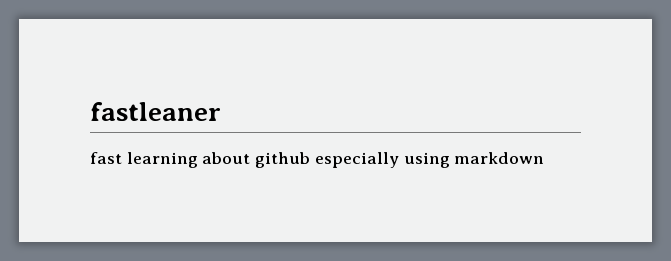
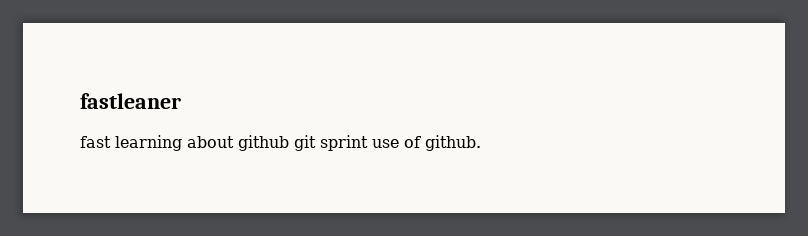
[314,152,545,168] especially using markdown -> [294,135,481,151] git sprint use of github.

